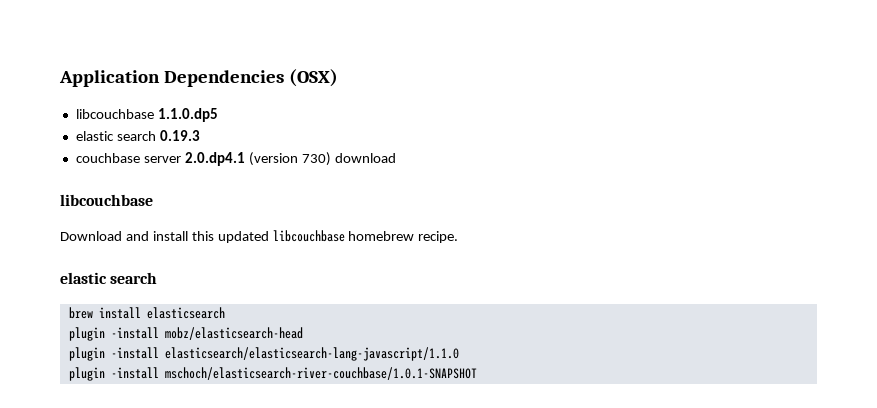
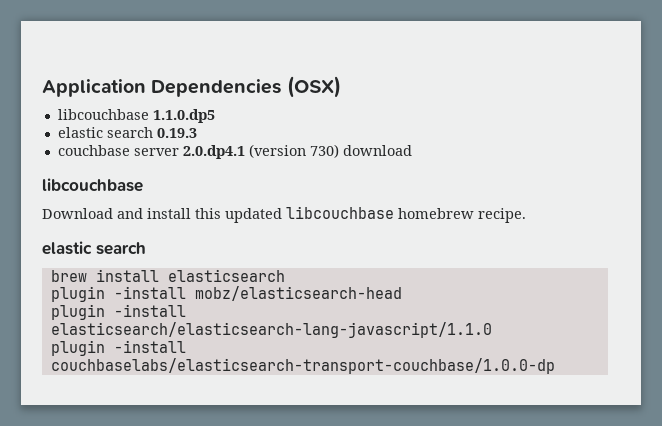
[164,367,477,380] mschoch/elasticsearch-river-couchbase/1.0.1-SNAPSHOT -> [50,358,555,374] couchbaselabs/elasticsearch-transport-couchbase/1.0.0-dp

